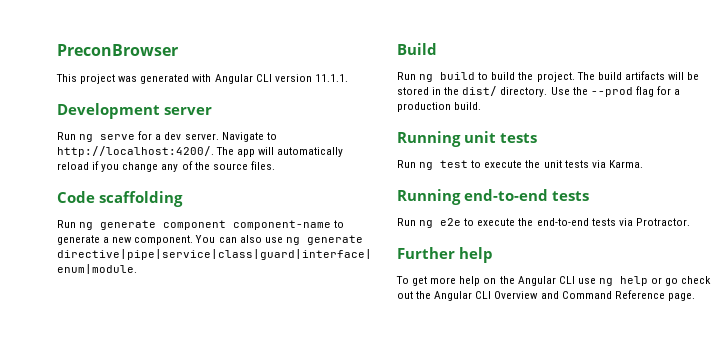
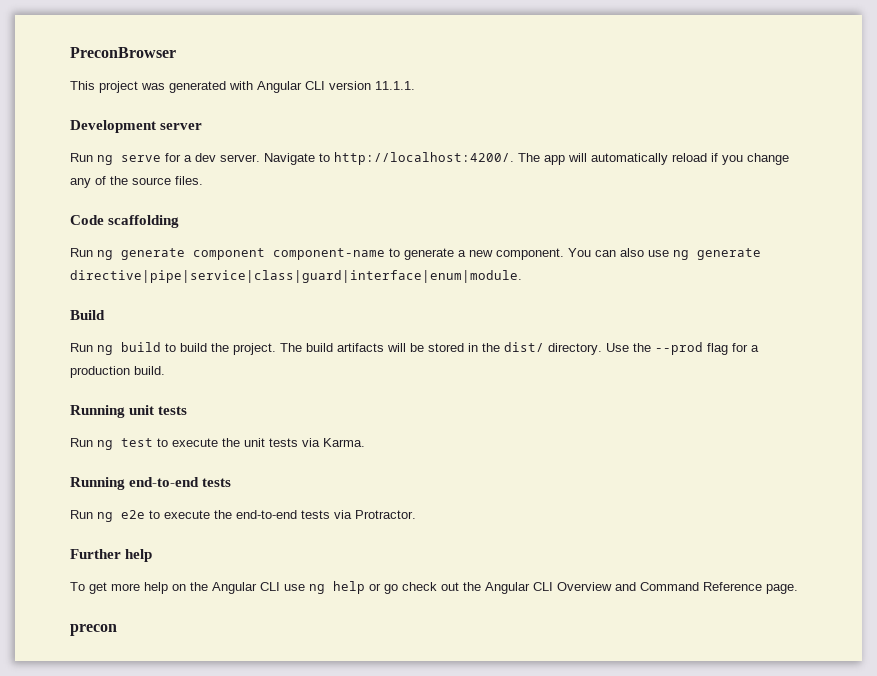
(695, 297) none -> [70,624,117,636] // precon

